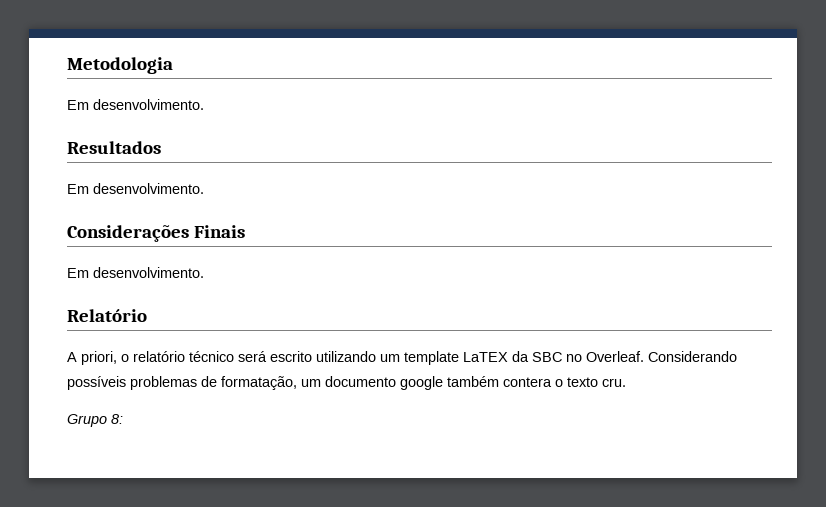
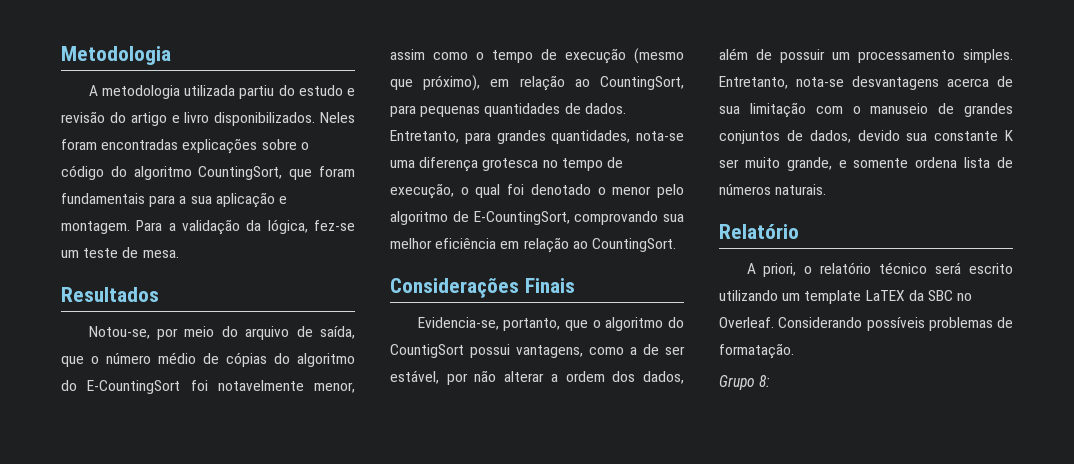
[67,99,204,110] [67,141,161,154] [67,183,204,194] [67,225,245,242] [67,267,204,278] Em desenvolvimento. // Resultados // Em desenvolvimento. // Considerações Finais // Em desenvolvimento. -> [88,85,355,99] [61,111,355,126] [61,138,309,154] [61,165,355,180] [61,192,287,208] [61,219,355,235] [61,247,179,258] [61,287,159,302] [88,326,355,340] [61,352,355,367] [61,380,355,394] [390,48,684,64] [390,75,684,91] [390,103,626,117] [390,130,684,144] [390,157,623,172] [390,183,684,199] [390,211,684,225] [390,237,676,253] [390,278,575,298] [417,317,684,331] [390,344,685,358] [390,370,684,385] [719,48,1013,63] [719,76,1013,90] [719,102,1013,118] [719,130,1013,144] [719,157,1013,171] [719,184,827,195] A metodologia utilizada partiu do estudo e revisão do artigo e livro disponibilizados. Neles foram encontradas explicações sobre o código do algoritmo CountingSort, que foram fundamentais para a sua aplicação e montagem. Para a validação da lógica, fez-se um teste de mesa. // Resultados // Notou-se, por meio do arquivo de saída, que o número médio de cópias do algoritmo do E-CountingSort foi notavelmente menor, assim como o tempo de execução (mesmo que próximo), em relação ao CountingSort, para pequenas quantidades de dados. Entretanto, para grandes quantidades, nota-se uma diferença grotesca no tempo de execução, o qual foi denotado o menor pelo algoritmo de E-CountingSort, comprovando sua melhor eficiência em relação ao CountingSort. // Considerações Finais // Evidencia-se, portanto, que o algoritmo do CountigSort possui vantagens, como a de ser estável, por não alterar a ordem dos dados, além de possuir um processamento simples. Entretanto, nota-se desvantagens acerca de sua limitação com o manuseio de grandes conjuntos de dados, devido sua constante K ser muito grande, e somente ordena lista de números naturais.
[221,376,626,390] formatação, um documento google também contera o texto cru. -> [719,343,794,359] formatação.

